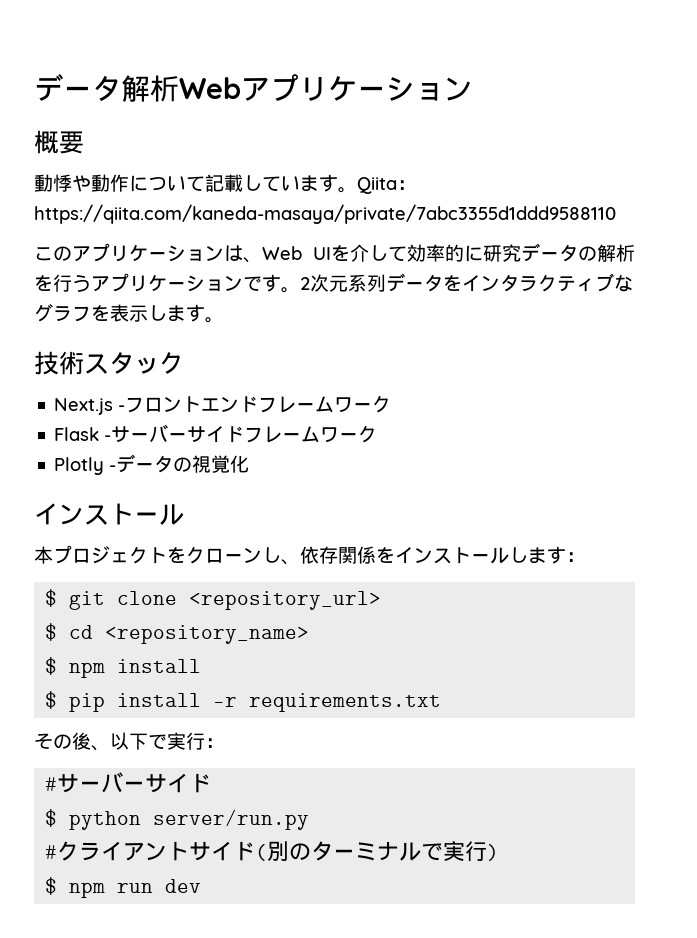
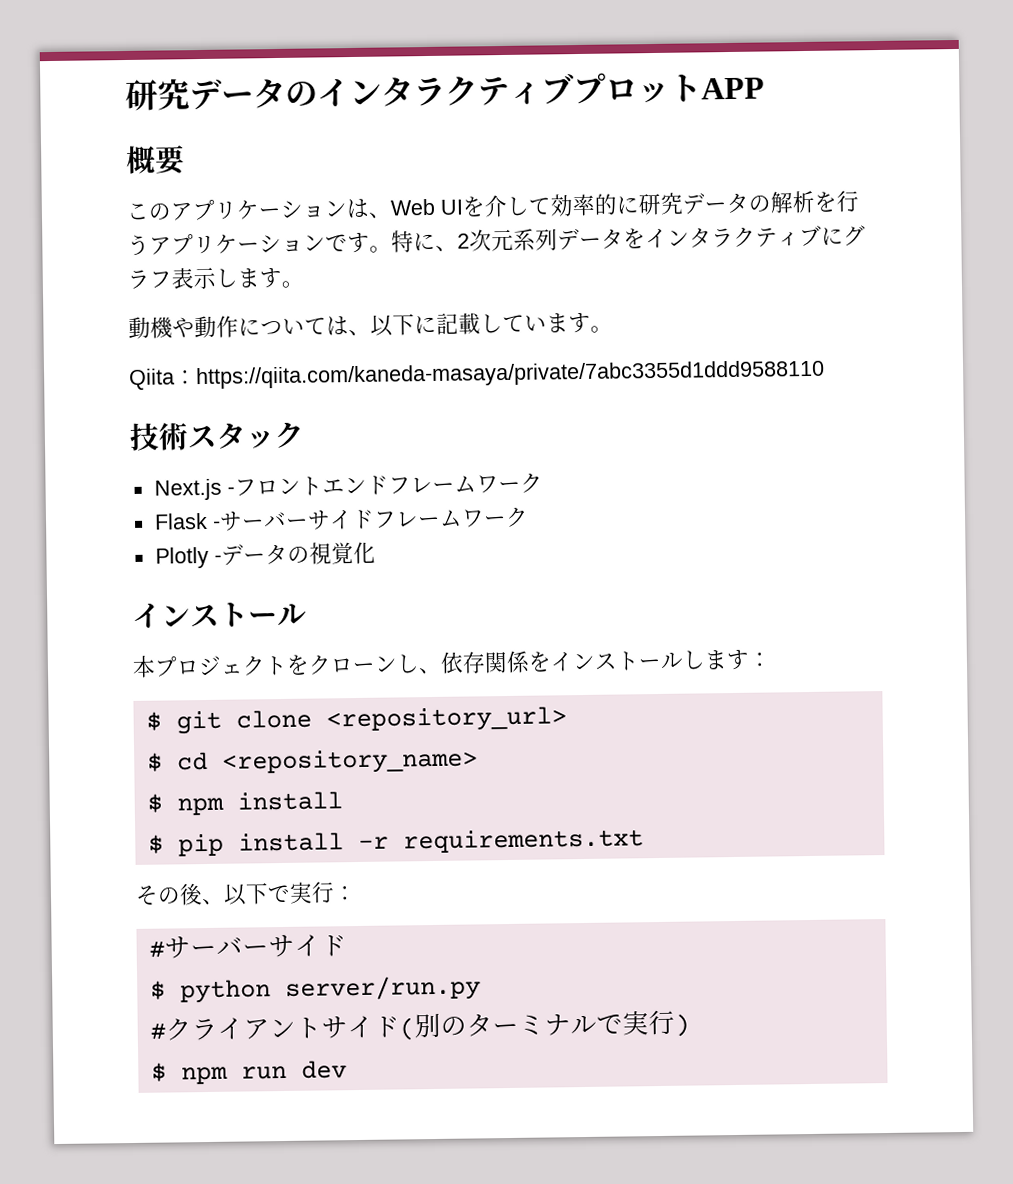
[34,74,473,102] [34,130,84,154] [34,174,416,194] [34,204,616,224] データ解析Webアプリケーション // 概要 // 動悸や動作について記載しています。Qiita：https://qiita.com/kaneda-masaya/private/7abc3355d1ddd9588110 -> [125,72,765,112] [126,145,186,175] 研究データのインタラクティブプロットAPP // 概要
(300, 290) none -> [391,230,458,253] 特に、
[614,275,633,292] [34,304,110,322] なグラフを -> [821,225,866,247] [127,269,172,289] にグラフ
(224, 320) none -> [128,312,613,339] [129,359,825,390] // 動機や動作については、以下に記載しています。 // Qiita：https://qiita.com/kaneda-masaya/private/7abc3355d1ddd9588110

